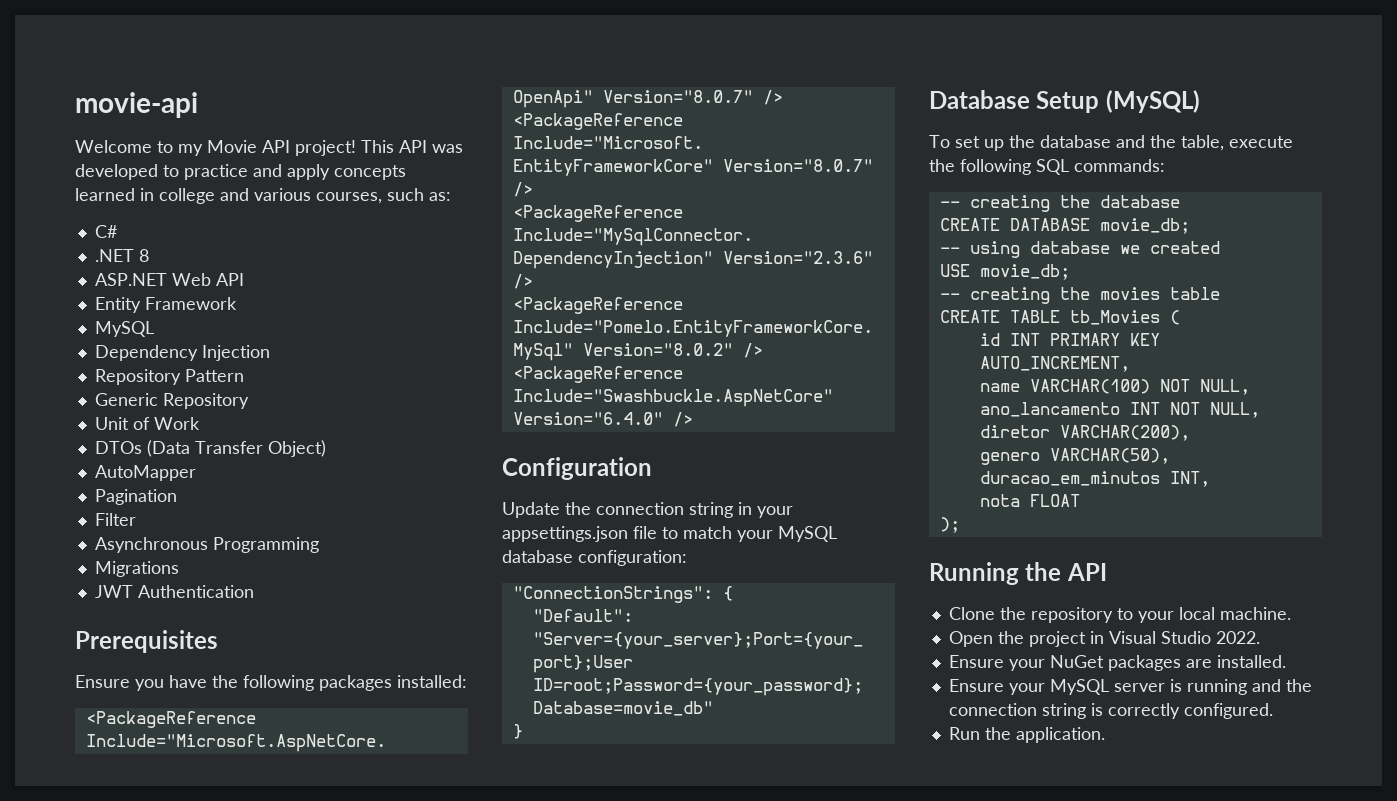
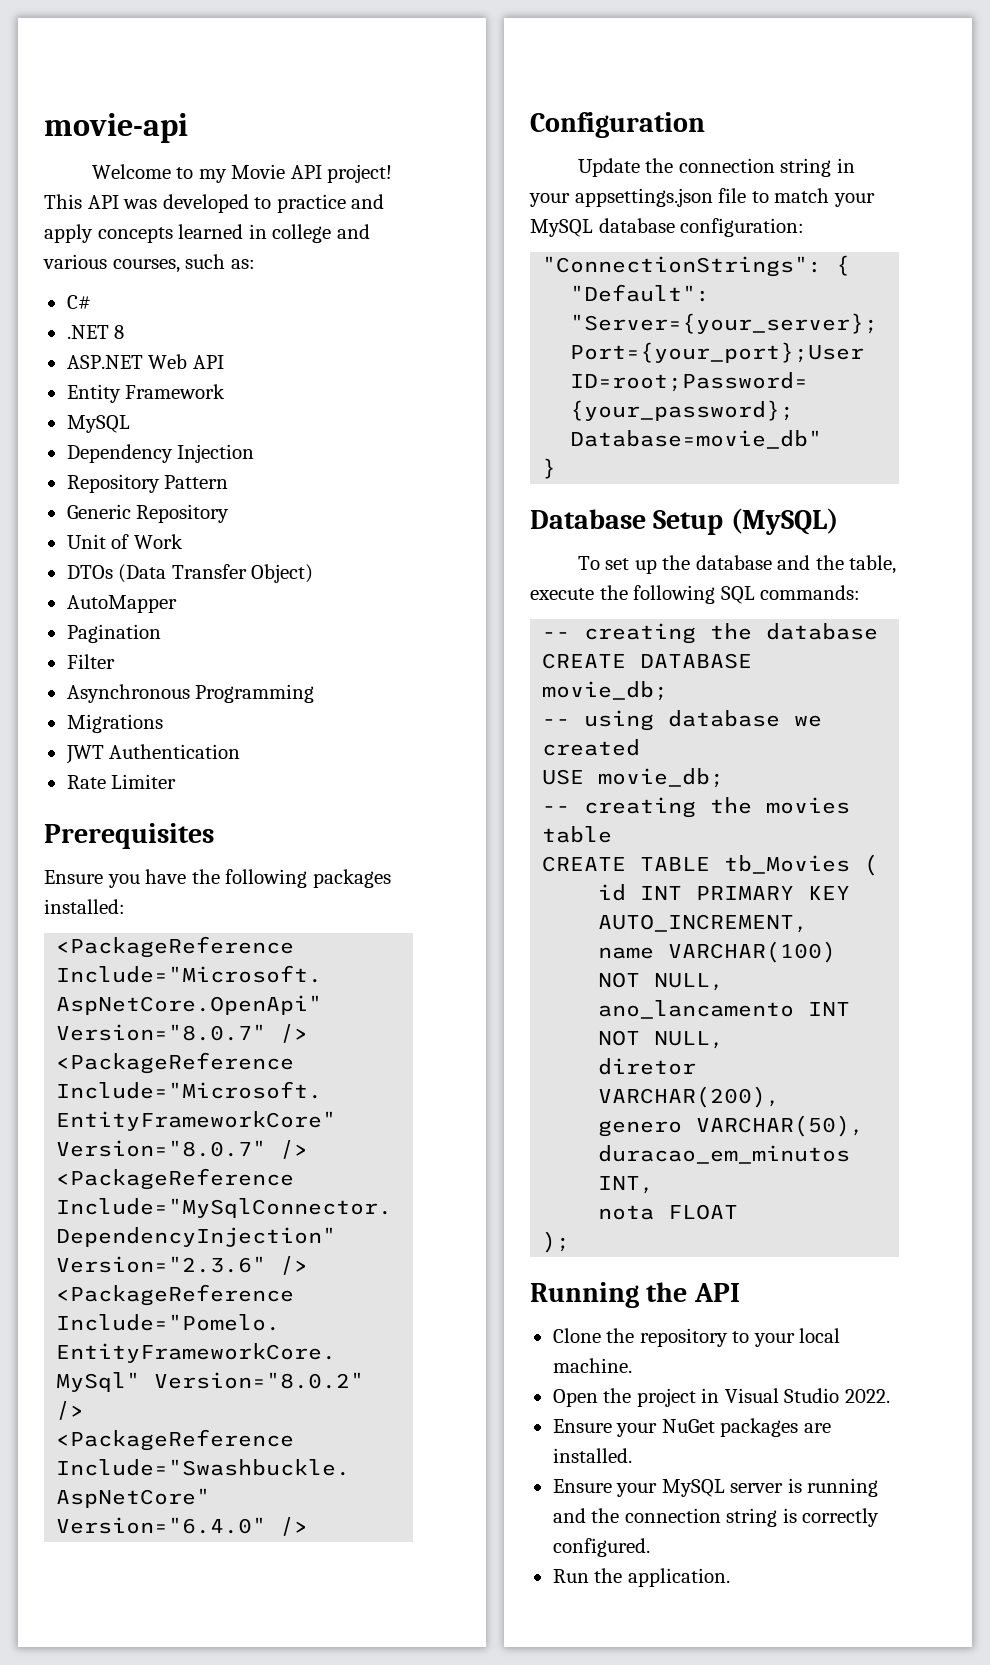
(254, 591) none -> [66,774,177,789] // Rate Limiter

